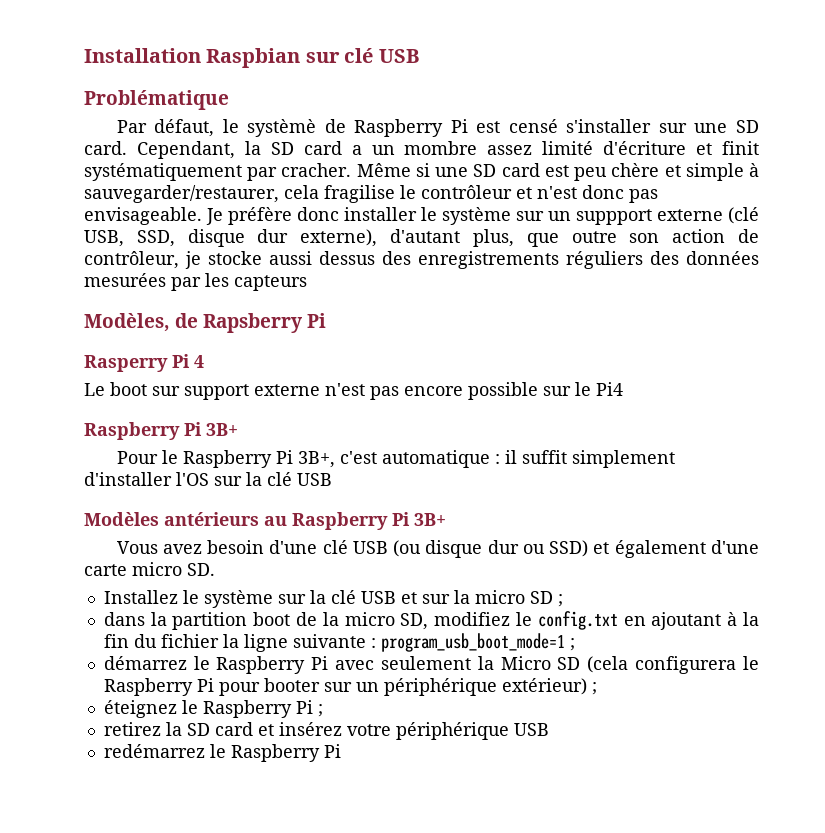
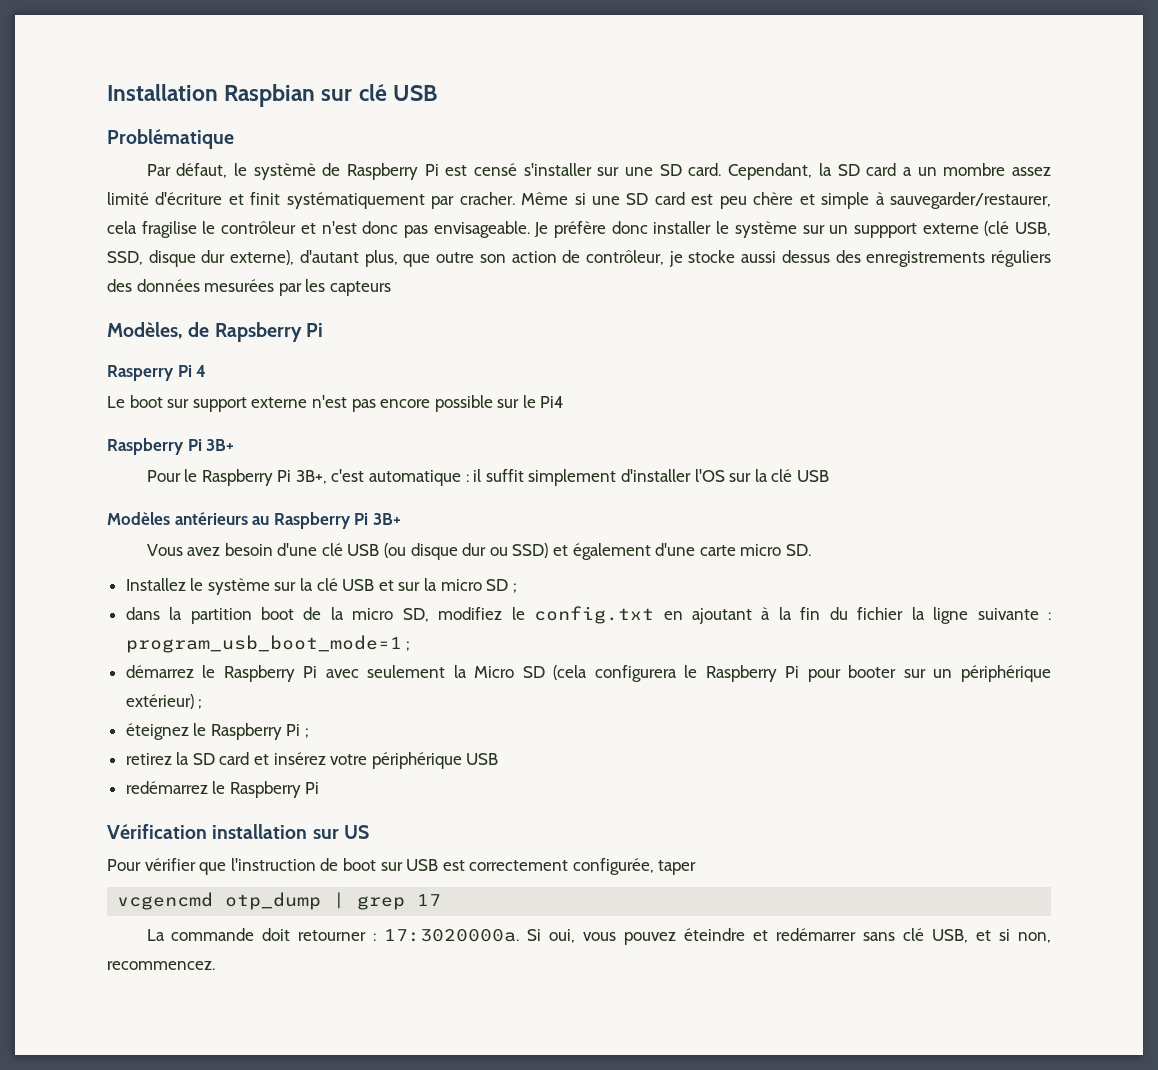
(341, 751) none -> [107,824,369,839] [107,858,697,875] [117,892,442,910] [146,928,1052,945] [107,961,215,970] // Vérification installation sur US // Pour vérifier que l'instruction de boot sur USB est correctement configurée, taper // vcgencmd otp_dump | grep 17 // La commande doit retourner : 17:3020000a. Si oui, vous pouvez éteindre et redémarrer sans clé USB, et si non, recommencez.

